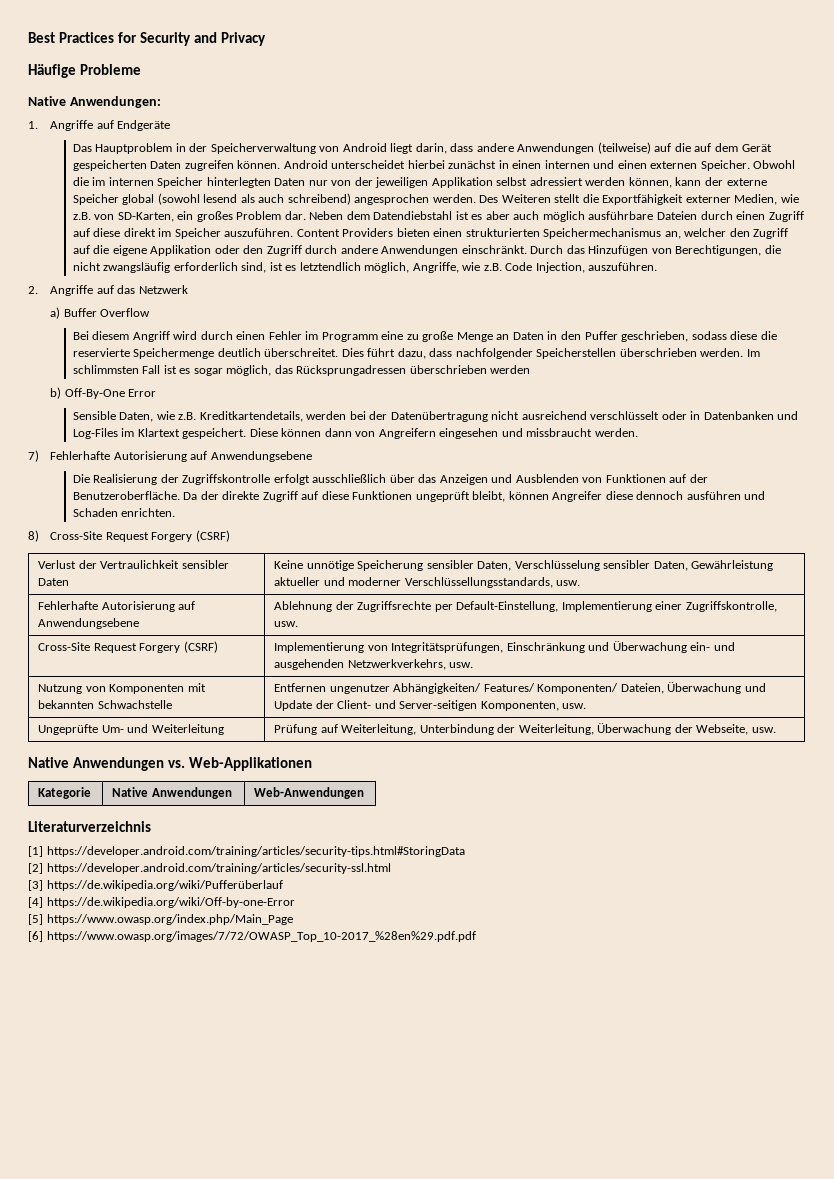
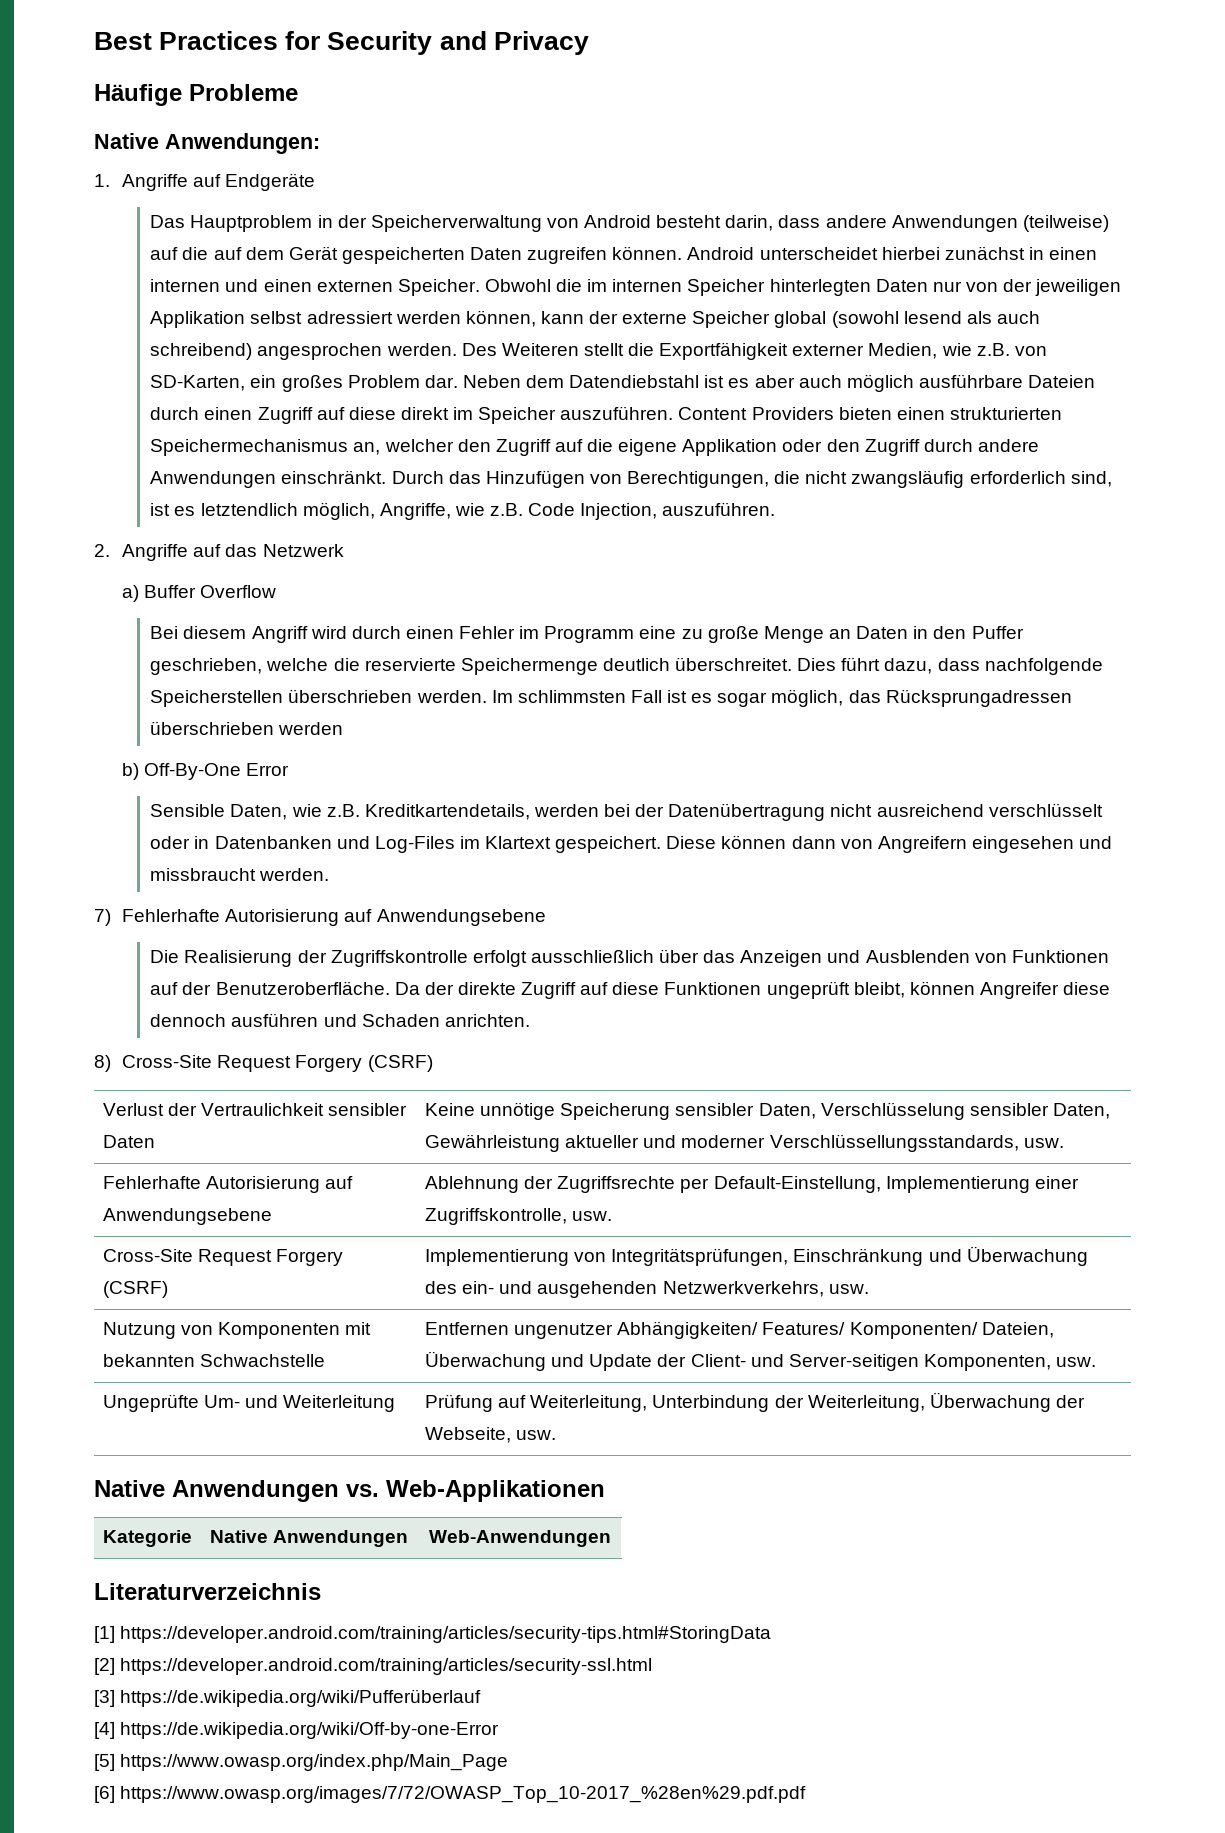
[390,143,414,154] liegt -> [656,215,722,228] besteht
[691,331,758,340] sodass diese -> [266,658,329,671] welche
[455,348,533,359] nachfolgender -> [984,658,1103,675] nachfolgende
[121,508,176,517] enrichten. -> [444,1014,530,1027] anrichten.
(687, 647) none -> [424,1281,457,1294] des

